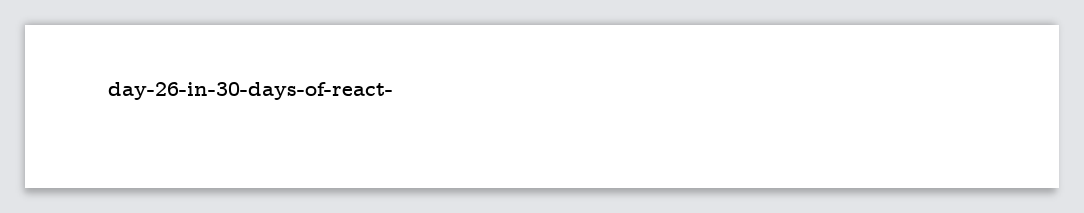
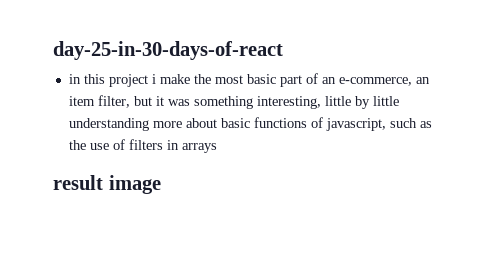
[108,82,393,100] day-26-in-30-days-of-react- -> [53,41,283,60] [68,73,430,87] [68,95,399,109] [68,117,432,131] [68,139,217,153] [53,175,161,194] day-25-in-30-days-of-react // in this project i make the most basic part of an e-commerce, an item filter, but it was something interesting, little by little understanding more about basic functions of javascript, such as the use of filters in arrays // result image

